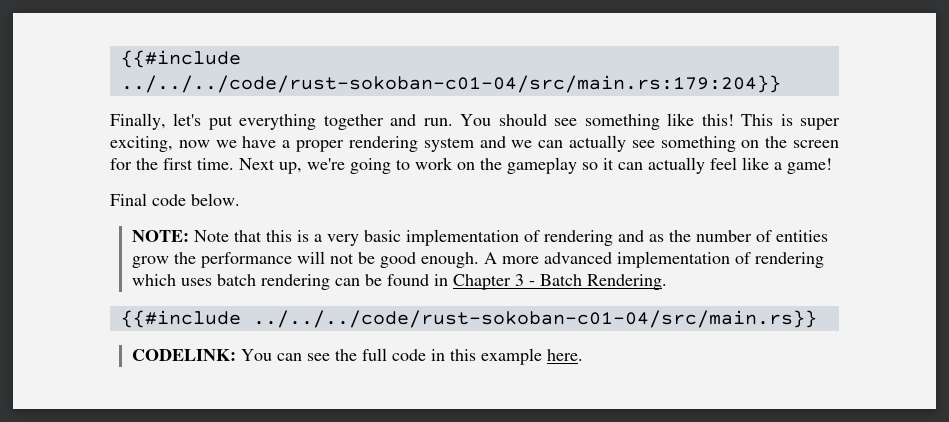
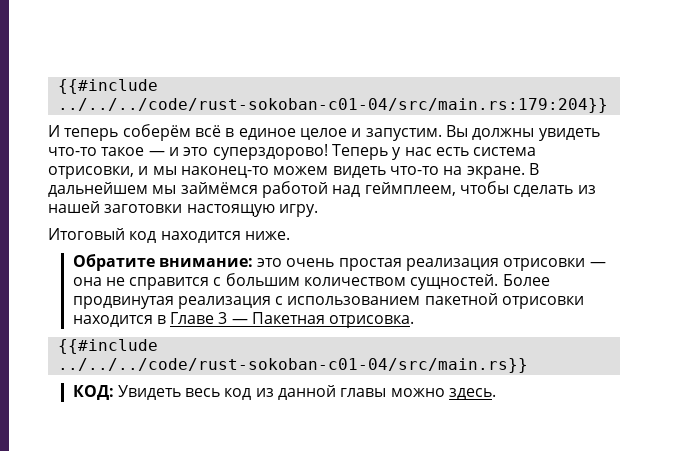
[110,113,840,130] [110,135,839,152] [110,157,832,174] [110,193,240,206] [131,229,828,246] [131,251,824,268] [131,274,667,290] [120,310,817,328] [131,348,583,365] Finally, let's put everything together and run. You should see something like this! This is super exciting, now we have a proper rendering system and we can actually see something on the screen for the first time. Next up, we're going to work on the gameplay so it can actually feel like a game! // Final code below. // NOTE: Note that this is a very basic implementation of rendering and as the number of entities grow the performance will not be good enough. A more advanced implementation of rendering which uses batch rendering can be found in Chapter 3 - Batch Rendering. // {{#include ../../../code/rust-sokoban-c01-04/src/main.rs}} // CODELINK: You can see the full code in this example here. -> [48,124,600,141] [48,144,537,160] [48,163,539,179] [48,181,596,198] [48,201,318,217] [48,228,290,243] [72,254,606,271] [72,273,550,290] [72,293,585,309] [72,312,415,328] [57,339,158,354] [57,358,528,373] [72,385,497,400] И теперь соберём всё в единое целое и запустим. Вы должны увидеть что-то такое — и это суперздорово! Теперь у нас есть система отрисовки, и мы наконец-то можем видеть что-то на экране. В дальнейшем мы займёмся работой над геймплеем, чтобы сделать из нашей заготовки настоящую игру. // Итоговый код находится ниже. // Обратите внимание: это очень простая реализация отрисовки — она не справится с большим количеством сущностей. Более продвинутая реализация с использованием пакетной отрисовки находится в Главе 3 — Пакетная отрисовка. // {{#include ../../../code/rust-sokoban-c01-04/src/main.rs}} // КОД: Увидеть весь код из данной главы можно здесь.

